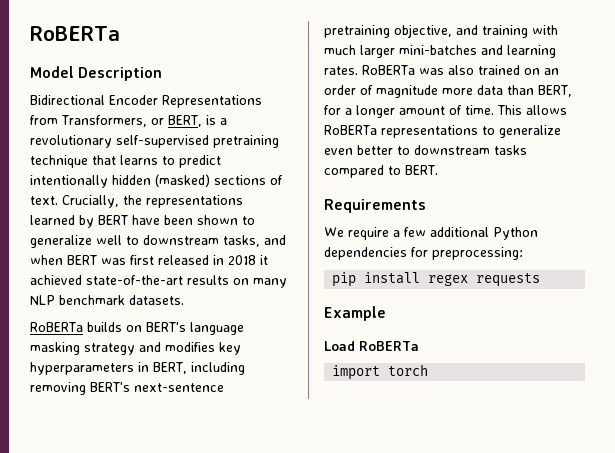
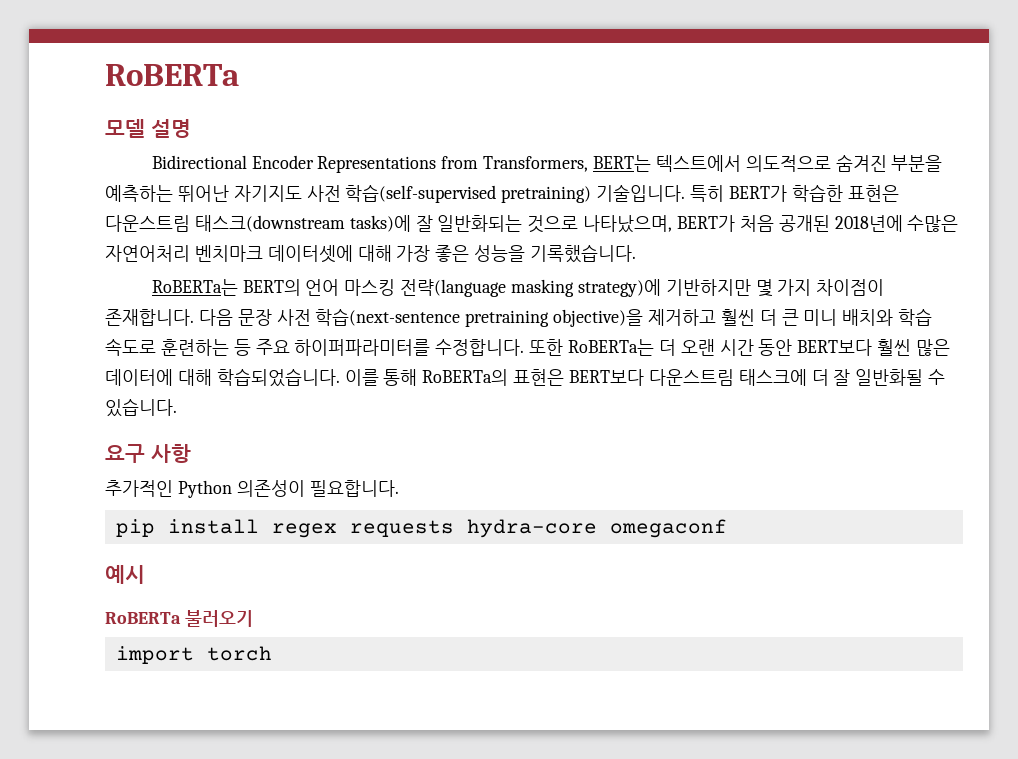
[30,26,120,41] [30,66,163,81] RoBERTa // Model Description -> [105,64,239,86] [105,119,191,138] RoBERTa // 모델 설명
[151,115,227,127] [30,135,279,148] [30,155,221,168] [30,174,283,188] [30,195,243,208] [30,215,255,228] [30,235,286,248] [30,255,268,265] [30,275,287,288] [30,295,184,305] [30,322,244,335] [30,342,241,355] [30,362,245,375] [30,382,224,395] [324,24,558,38] [324,45,556,58] [324,65,559,75] [324,85,572,98] [324,105,567,118] [324,125,561,138] [324,145,527,155] [324,165,438,178] [324,199,426,213] [324,227,538,240] [324,247,523,260] or BERT, is a revolutionary self-supervised pretraining technique that learns to predict intentionally hidden (masked) sections of text. Crucially, the representations learned by BERT have been shown to generalize well to downstream tasks, and when BERT was first released in 2018 it achieved state-of-the-art results on many NLP benchmark datasets. // RoBERTa builds on BERT's language masking strategy and modifies key hyperparameters in BERT, including removing BERT's next-sentence pretraining objective, and training with much larger mini-batches and learning rates. RoBERTa was also trained on an order of magnitude more data than BERT, for a longer amount of time. This allows RoBERTa representations to generalize even better to downstream tasks compared to BERT. // Requirements // We require a few additional Python dependencies for preprocessing: -> [593,154,943,172] [105,184,899,203] [105,215,959,233] [105,244,637,263] [151,279,885,297] [105,308,933,327] [105,338,951,356] [105,368,946,387] [105,398,177,417] [105,444,191,463] [105,480,399,498] BERT는 텍스트에서 의도적으로 숨겨진 부분을 예측하는 뛰어난 자기지도 사전 학습(self-supervised pretraining) 기술입니다. 특히 BERT가 학습한 표현은 다운스트림 태스크(downstream tasks)에 잘 일반화되는 것으로 나타났으며, BERT가 처음 공개된 2018년에 수많은 자연어처리 벤치마크 데이터셋에 대해 가장 좋은 성능을 기록했습니다. // RoBERTa는 BERT의 언어 마스킹 전략(language masking strategy)에 기반하지만 몇 가지 차이점이 존재합니다. 다음 문장 사전 학습(next-sentence pretraining objective)을 제거하고 훨씬 더 큰 미니 배치와 학습 속도로 훈련하는 등 주요 하이퍼파라미터를 수정합니다. 또한 RoBERTa는 더 오랜 시간 동안 BERT보다 훨씬 많은 데이터에 대해 학습되었습니다. 이를 통해 RoBERTa의 표현은 BERT보다 다운스트림 태스크에 더 잘 일반화될 수 있습니다. // 요구 사항 // 추가적인 Python 의존성이 필요합니다.
[324,306,386,321] [324,341,419,351] // Example // Load RoBERTa -> [466,519,727,538] [105,565,145,584] [105,610,253,627] hydra-core omegaconf // 예시 // RoBERTa 불러오기

